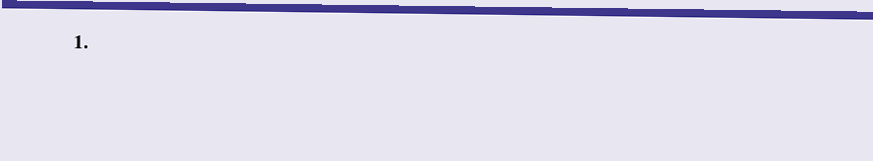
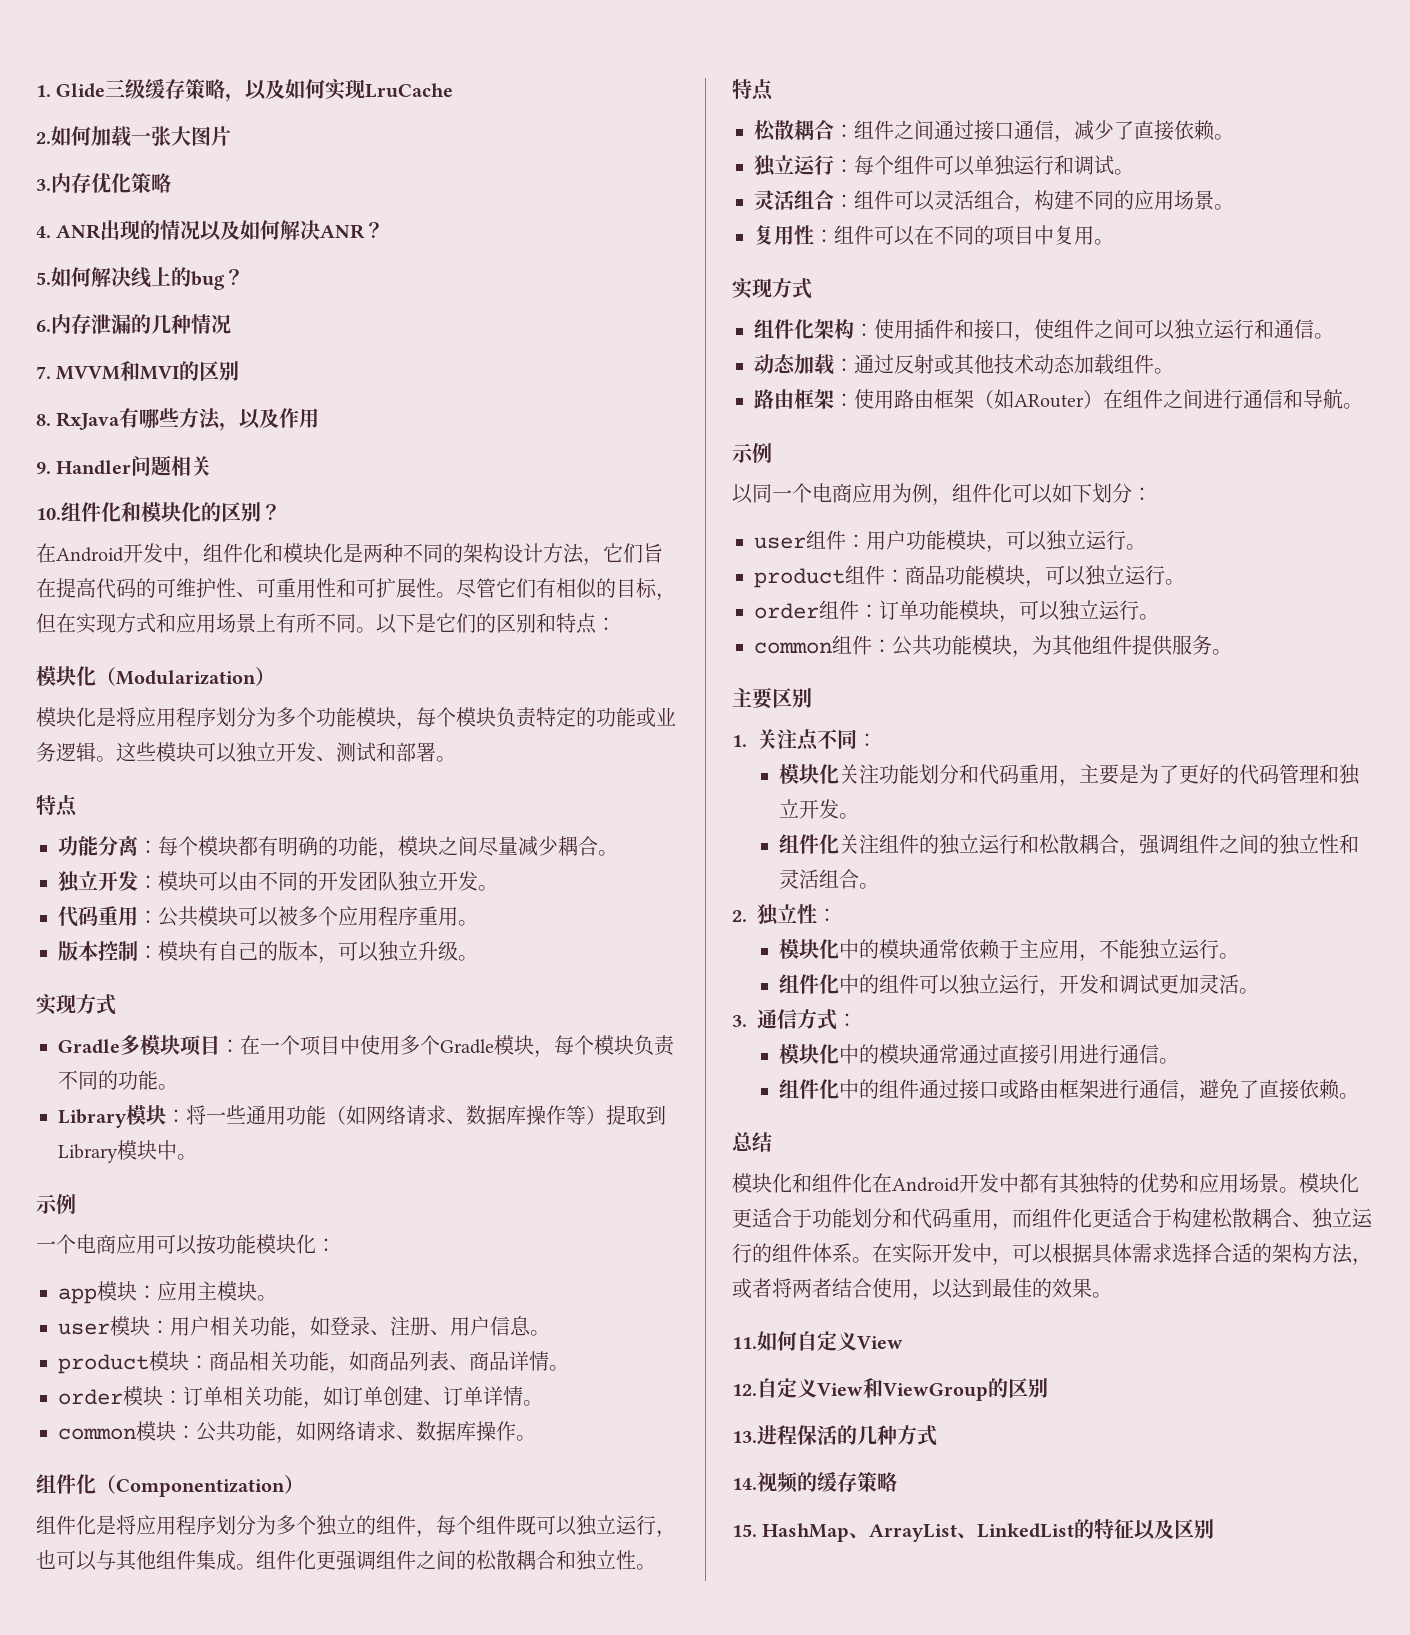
[73,35,89,49] 1. -> [36,79,454,102] [36,126,231,147] [36,173,171,193] [36,220,385,241] [36,267,244,290] [36,314,231,334] [36,361,240,381] [36,408,320,431] [36,455,212,476] [36,502,281,522] [36,543,663,566] [36,578,676,601] [36,613,616,634] [36,666,275,686] [36,707,676,730] [36,742,456,763] [36,795,78,817] [58,836,618,859] [58,871,498,893] [58,906,478,927] [58,941,478,964] [36,994,116,1015] [58,1035,675,1058] [58,1070,178,1090] [58,1105,666,1128] [58,1140,197,1163] [36,1193,76,1214] [36,1234,336,1255] [58,1281,277,1304] [58,1316,550,1339] [58,1351,569,1374] [58,1386,543,1409] [58,1421,536,1444] [36,1474,304,1497] [36,1515,676,1538] [36,1550,656,1571] [732,79,774,101] [754,120,1234,143] [754,155,1134,177] [754,190,1234,213] [754,225,1114,246] [732,278,812,299] [754,319,1334,342] [754,354,1174,375] [754,389,1363,409] [732,442,772,463] [732,483,1152,506] [754,530,1146,553] [754,565,1185,588] [754,600,1159,623] [754,635,1232,658] [732,688,812,709] [732,729,877,751] [778,764,1360,787] [778,799,859,819] [778,834,1359,857] [778,869,879,889] [732,904,837,926] [778,939,1239,962] [778,974,1259,997] [732,1009,857,1030] [778,1044,1179,1065] [778,1079,1359,1102] [732,1132,772,1152] [732,1173,1359,1194] [732,1208,1373,1231] [732,1243,1372,1266] [732,1278,1112,1301] [732,1331,903,1351] [732,1378,1048,1401] [732,1425,937,1446] [732,1472,897,1493] [732,1519,1215,1542] 1. Glide三级缓存策略，以及如何实现LruCache // 2.如何加载一张大图片 // 3.内存优化策略 // 4. ANR出现的情况以及如何解决ANR？ // 5.如何解决线上的bug？ // 6.内存泄漏的几种情况 // 7. MVVM和MVI的区别 // 8. RxJava有哪些方法，以及作用 // 9. Handler问题相关 // 10.组件化和模块化的区别？ // 在Android开发中，组件化和模块化是两种不同的架构设计方法，它们旨在提高代码的可维护性、可重用性和可扩展性。尽管它们有相似的目标，但在实现方式和应用场景上有所不同。以下是它们的区别和特点： // 模块化（Modularization） // 模块化是将应用程序划分为多个功能模块，每个模块负责特定的功能或业务逻辑。这些模块可以独立开发、测试和部署。 // 特点 // 功能分离：每个模块都有明确的功能，模块之间尽量减少耦合。 // 独立开发：模块可以由不同的开发团队独立开发。 // 代码重用：公共模块可以被多个应用程序重用。 // 版本控制：模块有自己的版本，可以独立升级。 // 实现方式 // Gradle多模块项目：在一个项目中使用多个Gradle模块，每个模块负责不同的功能。 // Library模块：将一些通用功能（如网络请求、数据库操作等）提取到Library模块中。 // 示例 // 一个电商应用可以按功能模块化： // app模块：应用主模块。 // user模块：用户相关功能，如登录、注册、用户信息。 // product模块：商品相关功能，如商品列表、商品详情。 // order模块：订单相关功能，如订单创建、订单详情。 // common模块：公共功能，如网络请求、数据库操作。 // 组件化（Componentization） // 组件化是将应用程序划分为多个独立的组件，每个组件既可以独立运行，也可以与其他组件集成。组件化更强调组件之间的松散耦合和独立性。 // 特点 // 松散耦合：组件之间通过接口通信，减少了直接依赖。 // 独立运行：每个组件可以单独运行和调试。 // 灵活组合：组件可以灵活组合，构建不同的应用场景。 // 复用性：组件可以在不同的项目中复用。 // 实现方式 // 组件化架构：使用插件和接口，使组件之间可以独立运行和通信。 // 动态加载：通过反射或其他技术动态加载组件。 // 路由框架：使用路由框架（如ARouter）在组件之间进行通信和导航。 // 示例 // 以同一个电商应用为例，组件化可以如下划分： // user组件：用户功能模块，可以独立运行。 // product组件：商品功能模块，可以独立运行。 // order组件：订单功能模块，可以独立运行。 // common组件：公共功能模块，为其他组件提供服务。 // 主要区别 // 1.关注点不同： // 模块化关注功能划分和代码重用，主要是为了更好的代码管理和独立开发。 // 组件化关注组件的独立运行和松散耦合，强调组件之间的独立性和灵活组合。 // 2.独立性： // 模块化中的模块通常依赖于主应用，不能独立运行。 // 组件化中的组件可以独立运行，开发和调试更加灵活。 // 3.通信方式： // 模块化中的模块通常通过直接引用进行通信。 // 组件化中的组件通过接口或路由框架进行通信，避免了直接依赖。 // 总结 // 模块化和组件化在Android开发中都有其独特的优势和应用场景。模块化更适合于功能划分和代码重用，而组件化更适合于构建松散耦合、独立运行的组件体系。在实际开发中，可以根据具体需求选择合适的架构方法，或者将两者结合使用，以达到最佳的效果。 // 11.如何自定义View // 12.自定义View和ViewGroup的区别 // 13.进程保活的几种方式 // 14.视频的缓存策略 // 15. HashMap、ArrayList、LinkedList的特征以及区别

